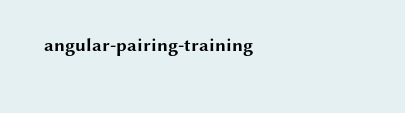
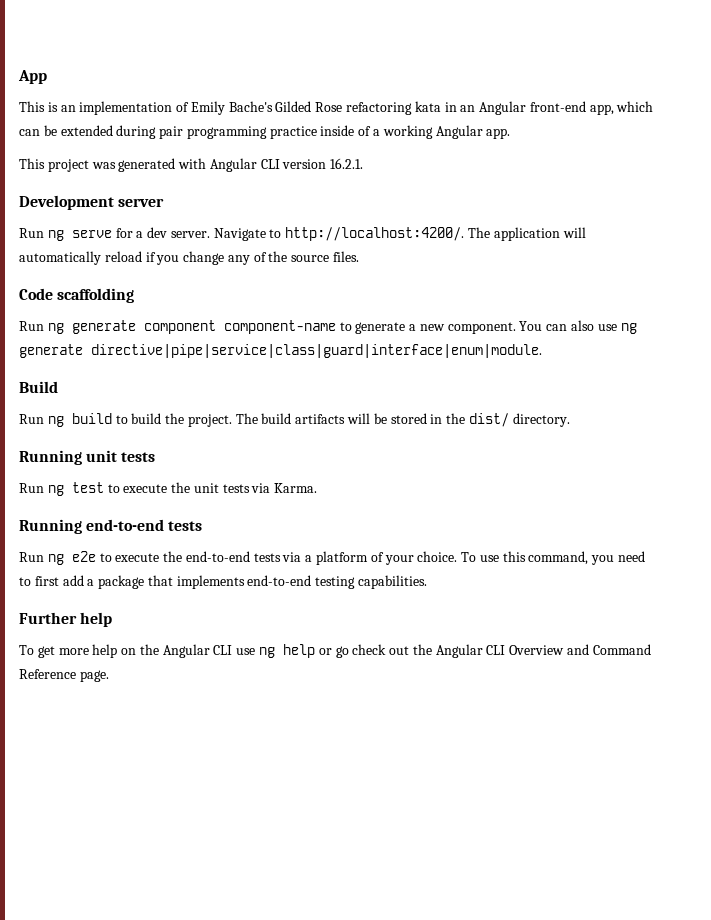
[44,38,253,56] angular-pairing-training -> [18,70,47,84] [19,101,654,115] [19,125,511,139] [19,158,364,172] [19,195,165,210] [19,227,586,241] [19,251,360,265] [19,288,135,303] [19,320,637,334] [19,344,542,358] [19,381,58,393] [19,413,570,427] [19,450,156,465] [19,482,318,496] [19,519,203,534] [19,551,646,565] [19,575,428,589] [19,612,113,627] [19,644,651,658] [19,669,109,682] App // This is an implementation of Emily Bache's Gilded Rose refactoring kata in an Angular front-end app, which can be extended during pair programming practice inside of a working Angular app. // This project was generated with Angular CLI version 16.2.1. // Development server // Run ng serve for a dev server. Navigate to http://localhost:4200/. The application will automatically reload if you change any of the source files. // Code scaffolding // Run ng generate component component-name to generate a new component. You can also use ng generate directive|pipe|service|class|guard|interface|enum|module. // Build // Run ng build to build the project. The build artifacts will be stored in the dist/ directory. // Running unit tests // Run ng test to execute the unit tests via Karma. // Running end-to-end tests // Run ng e2e to execute the end-to-end tests via a platform of your choice. To use this command, you need to first add a package that implements end-to-end testing capabilities. // Further help // To get more help on the Angular CLI use ng help or go check out the Angular CLI Overview and Command Reference page.

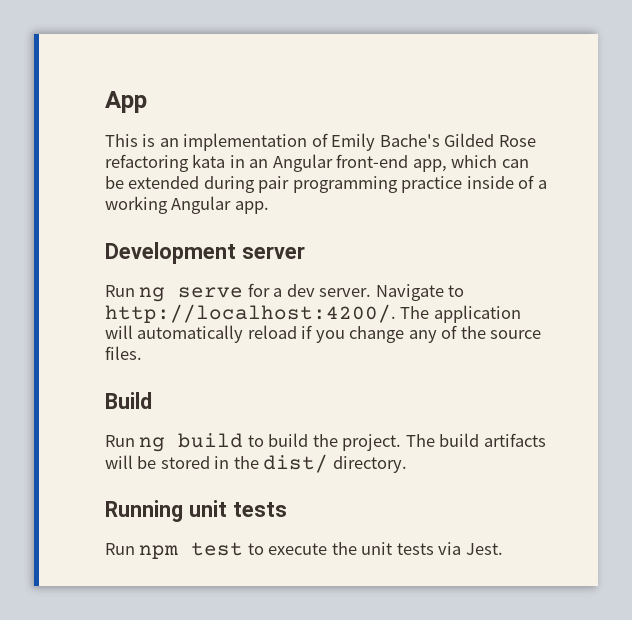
[19,158,364,172] // This project was generated with Angular CLI version 16.2.1. -> (269, 207) none
[19,288,135,303] [19,320,637,334] [19,344,542,358] // Code scaffolding // Run ng generate component component-name to generate a new component. You can also use ng generate directive|pipe|service|class|guard|interface|enum|module. -> (142, 353) none
[47,485,64,496] ng -> [139,545,179,559] npm
[274,483,318,493] [19,519,203,534] [19,551,646,565] [19,575,428,589] [19,612,113,627] [19,644,651,658] [19,669,109,682] Karma. // Running end-to-end tests // Run ng e2e to execute the end-to-end tests via a platform of your choice. To use this command, you need to first add a package that implements end-to-end testing capabilities. // Further help // To get more help on the Angular CLI use ng help or go check out the Angular CLI Overview and Command Reference page. -> [465,543,503,555] Jest.

